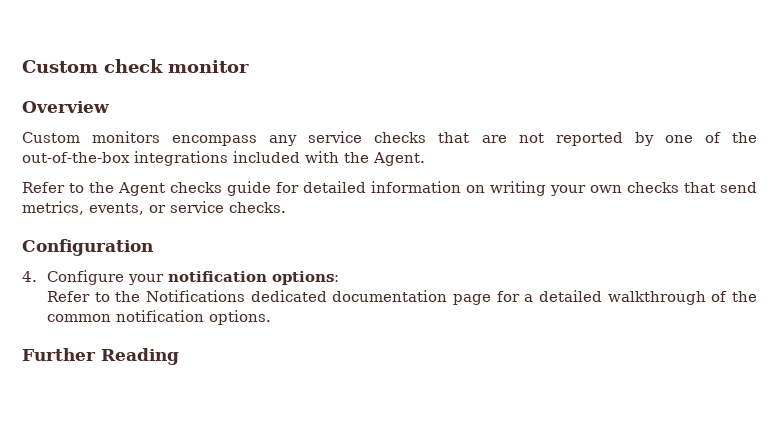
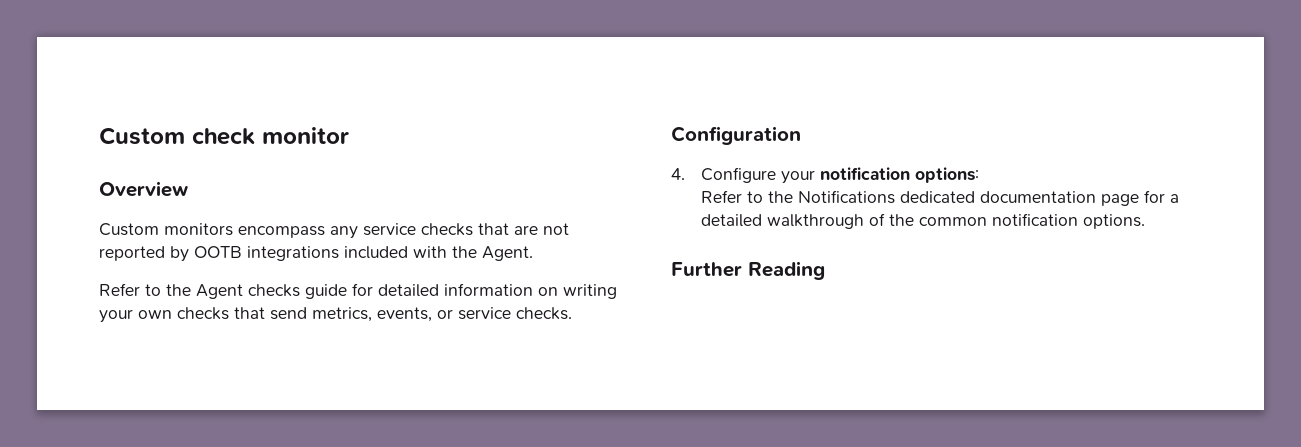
[664,132,758,143] [22,152,130,163] one of the out-of-the-box -> [194,246,242,258] OOTB

